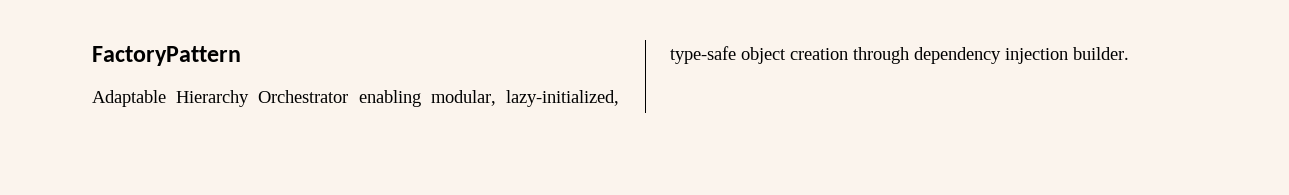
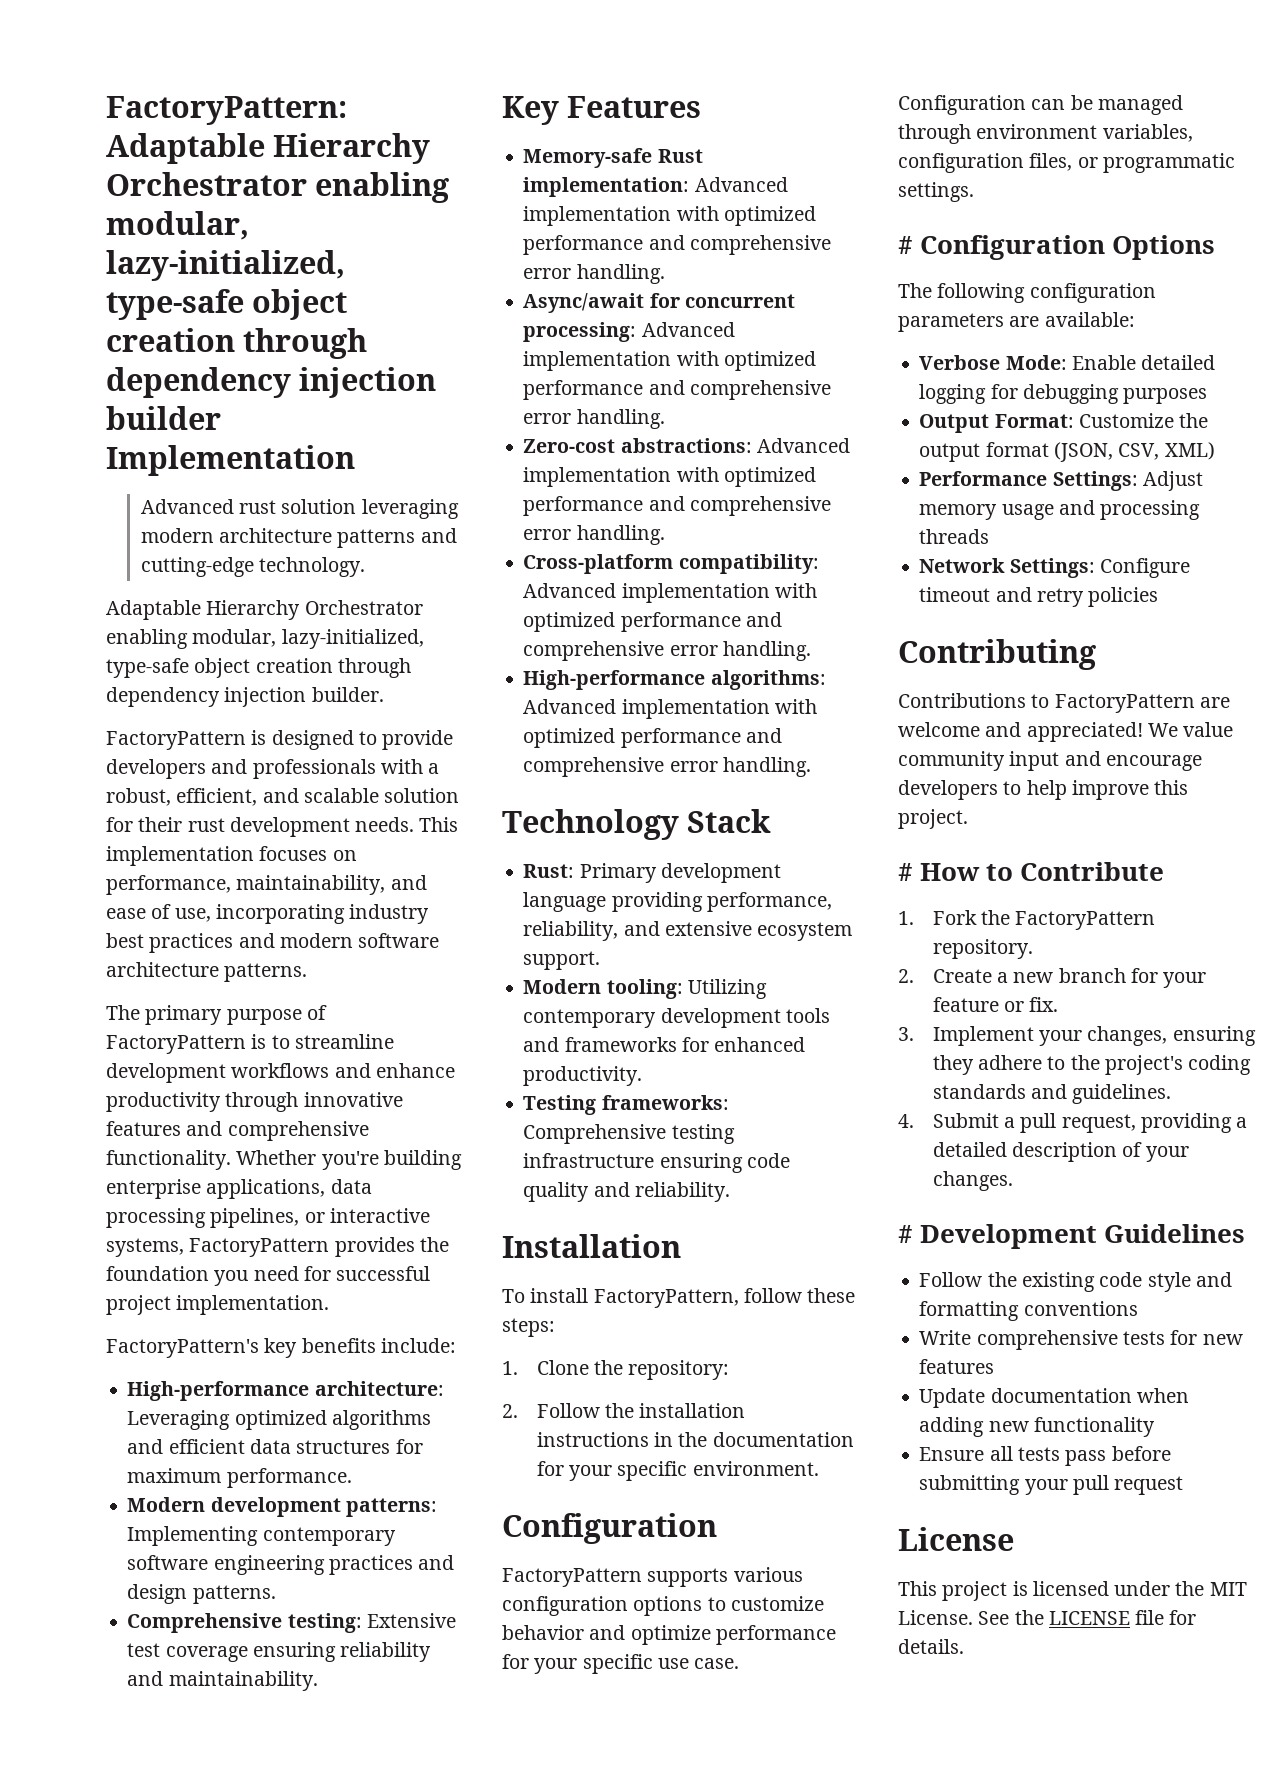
[92,46,241,66] FactoryPattern -> [106,96,347,125] [106,133,431,164] [106,172,450,203] [106,211,249,240] [106,250,345,281] [106,289,348,320] [106,328,368,359] [106,367,437,398] [106,406,221,430] [106,445,355,476] [140,499,459,519] [140,528,457,548] [140,557,366,577] FactoryPattern: Adaptable Hierarchy Orchestrator enabling modular, lazy-initialized, type-safe object creation through dependency injection builder Implementation // Advanced rust solution leveraging modern architecture patterns and cutting-edge technology.
(1129, 53) none -> [106,730,454,750] [106,759,440,779] [106,788,460,806] [106,817,459,837] [106,846,357,866] [106,875,427,895] [106,904,430,924] [106,933,440,953] [106,962,308,982] [106,1005,327,1025] [106,1034,394,1054] [106,1063,455,1083] [106,1092,403,1112] [106,1121,369,1141] [106,1150,462,1170] [106,1179,372,1199] [106,1208,430,1228] [106,1237,449,1257] [106,1266,431,1286] [106,1295,330,1315] [106,1338,456,1358] [127,1381,444,1401] [127,1410,431,1430] [127,1439,423,1454] [127,1468,352,1488] [127,1497,437,1517] [127,1526,396,1546] [127,1555,455,1575] [127,1584,276,1604] [127,1613,456,1633] [127,1642,432,1662] [127,1671,318,1691] [502,96,702,125] [523,148,703,168] [523,177,788,197] [523,206,816,226] [523,235,831,255] [523,264,665,284] [523,293,795,313] [523,322,735,342] [523,351,816,371] [523,380,831,400] [523,409,665,429] [523,438,850,453] [523,467,816,487] [523,496,831,516] [523,525,665,545] [523,554,819,574] [523,583,817,603] [523,612,782,632] [523,641,811,661] [523,670,826,690] [523,699,817,719] [523,728,782,748] [523,757,811,777] [502,809,772,840] [523,863,781,883] [523,892,832,912] [523,921,853,941] [523,951,601,970] [523,979,767,999] [523,1008,830,1028] [523,1037,806,1052] [523,1066,643,1086] [523,1095,729,1115] [523,1124,735,1144] [523,1153,790,1173] [523,1182,730,1202] [502,1234,681,1258] [502,1288,856,1308] [502,1318,555,1337] [502,1360,730,1380] [502,1403,746,1418] [536,1432,854,1447] [536,1461,819,1481] [502,1513,717,1544] [502,1567,803,1587] [502,1596,824,1616] [502,1625,836,1645] [502,1654,740,1674] [898,95,1183,115] [898,124,1193,144] [898,153,1235,173] [898,182,974,202] [898,235,1216,260] [898,283,1156,303] [898,312,1135,332] [919,355,1216,370] [919,384,1208,404] [919,413,1209,433] [919,442,1215,462] [919,471,1203,491] [919,500,1201,520] [919,529,990,544] [919,558,1190,578] [919,587,1159,607] [898,639,1096,670] [898,693,1230,713] [898,722,1234,742] [898,751,1202,771] [898,780,1189,800] [898,809,968,829] [898,862,1165,881] [898,910,1156,930] [932,939,1033,959] [898,968,1207,988] [932,997,1059,1012] [898,1026,1256,1046] [932,1055,1252,1075] [932,1084,1172,1104] [898,1113,1248,1133] [932,1142,1189,1162] [932,1171,1013,1191] [898,1224,1246,1249] [919,1272,1232,1292] [919,1301,1138,1321] [919,1330,1243,1350] [919,1359,995,1374] [919,1388,1189,1408] [919,1417,1155,1437] [919,1446,1171,1466] [919,1475,1184,1495] [898,1527,1014,1551] [898,1581,1247,1601] [898,1610,1197,1625] [898,1639,964,1654] // FactoryPattern is designed to provide developers and professionals with a robust, efficient, and scalable solution for their rust development needs. This implementation focuses on performance, maintainability, and ease of use, incorporating industry best practices and modern software architecture patterns. // The primary purpose of FactoryPattern is to streamline development workflows and enhance productivity through innovative features and comprehensive functionality. Whether you're building enterprise applications, data processing pipelines, or interactive systems, FactoryPattern provides the foundation you need for successful project implementation. // FactoryPattern's key benefits include: // High-performance architecture: Leveraging optimized algorithms and efficient data structures for maximum performance. // Modern development patterns: Implementing contemporary software engineering practices and design patterns. // Comprehensive testing: Extensive test coverage ensuring reliability and maintainability. // Key Features // Memory-safe Rust implementation: Advanced implementation with optimized performance and comprehensive error handling. // Async/await for concurrent processing: Advanced implementation with optimized performance and comprehensive error handling. // Zero-cost abstractions: Advanced implementation with optimized performance and comprehensive error handling. // Cross-platform compatibility: Advanced implementation with optimized performance and comprehensive error handling. // High-performance algorithms: Advanced implementation with optimized performance and comprehensive error handling. // Technology Stack // Rust: Primary development language providing performance, reliability, and extensive ecosystem support. // Modern tooling: Utilizing contemporary development tools and frameworks for enhanced productivity. // Testing frameworks: Comprehensive testing infrastructure ensuring code quality and reliability. // Installation // To install FactoryPattern, follow these steps: // 1. Clone the repository: // 2. Follow the installation instructions in the documentation for your specific environment. // Configuration // FactoryPattern supports various configuration options to customize behavior and optimize performance for your specific use case. Configuration can be managed through environment variables, configuration files, or programmatic settings. // # Configuration Options // The following configuration parameters are available: // Verbose Mode: Enable detailed logging for debugging purposes // Output Format: Customize the output format (JSON, CSV, XML) // Performance Settings: Adjust memory usage and processing threads // Network Settings: Configure timeout and retry policies // Contributing // Contributions to FactoryPattern are welcome and appreciated! We value community input and encourage developers to help improve this project. // # How to Contribute // 1. Fork the FactoryPattern repository. // 2. Create a new branch for your feature or fix. // 3. Implement your changes, ensuring they adhere to the project's coding standards and guidelines. // 4. Submit a pull request, providing a detailed description of your changes. // # Development Guidelines // Follow the existing code style and formatting conventions // Write comprehensive tests for new features // Update documentation when adding new functionality // Ensure all tests pass before submitting your pull request // License // This project is licensed under the MIT License. See the LICENSE file for details.

